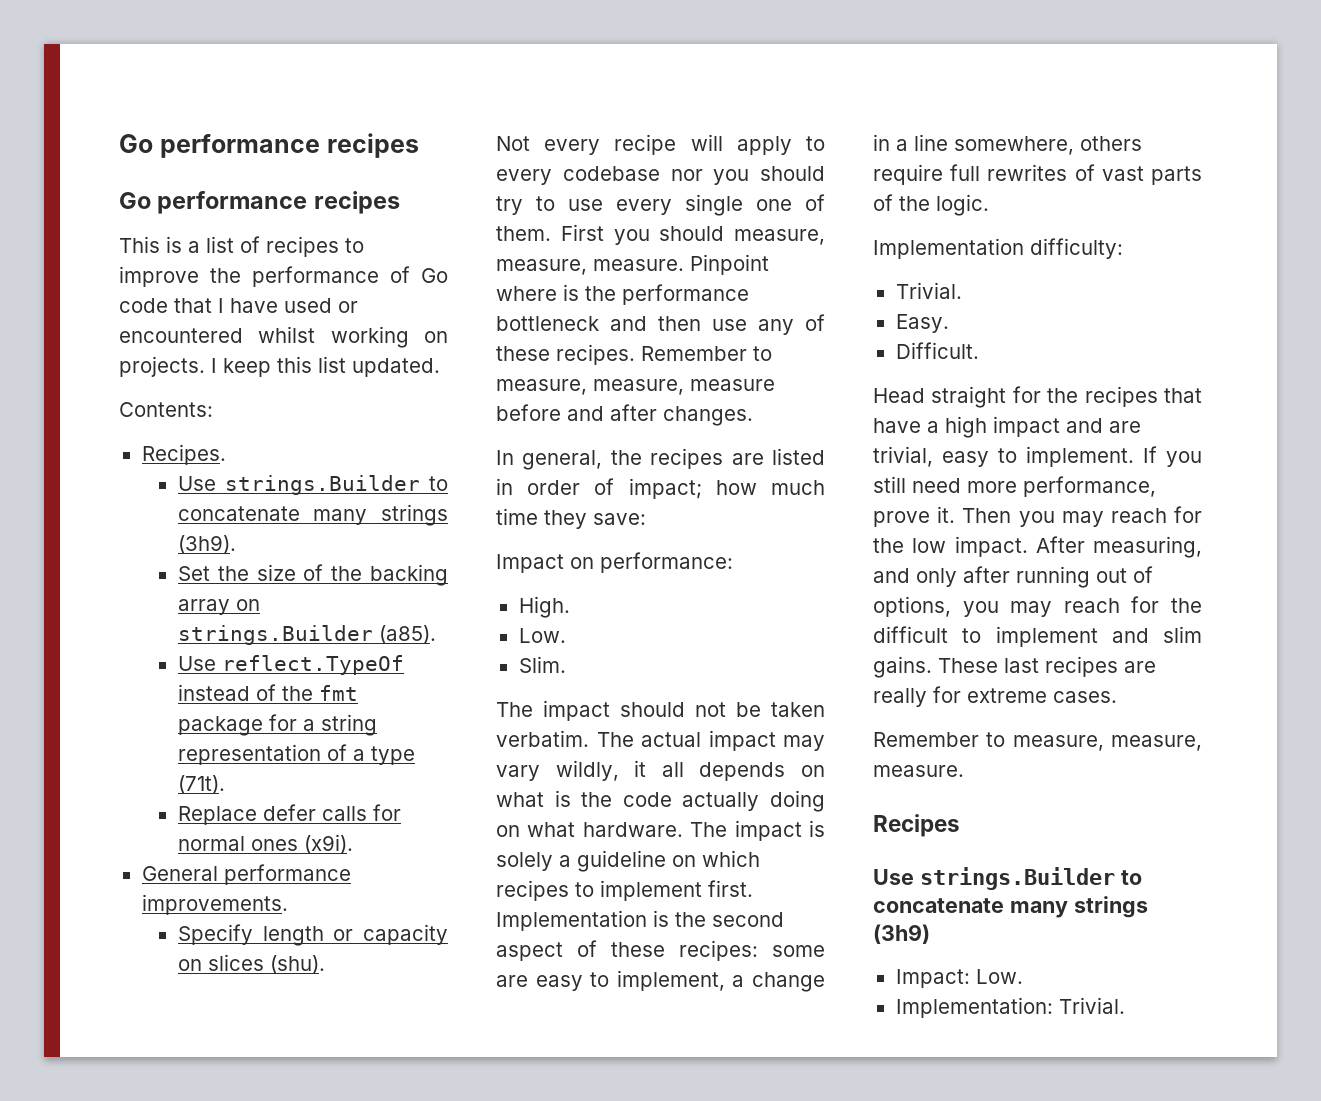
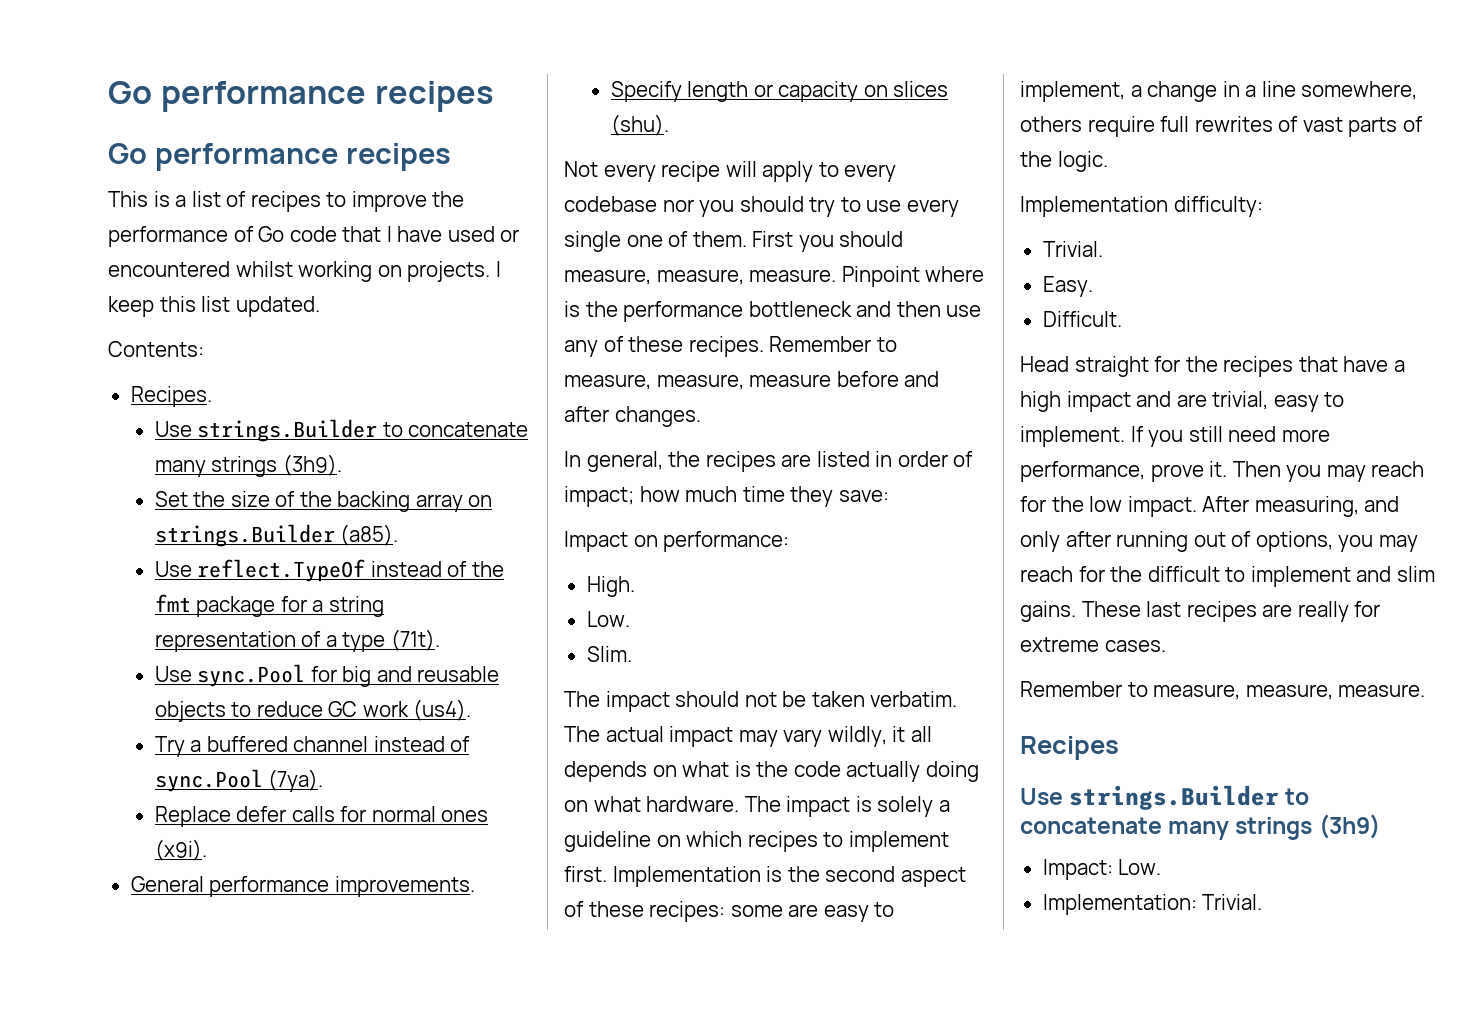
(225, 784) none -> [154,664,500,687] [154,699,472,722] [154,736,471,757] [154,769,324,792] // Use sync.Pool for big and reusable objects to reduce GC work (us4). // Try a buffered channel instead of sync.Pool (7ya).

